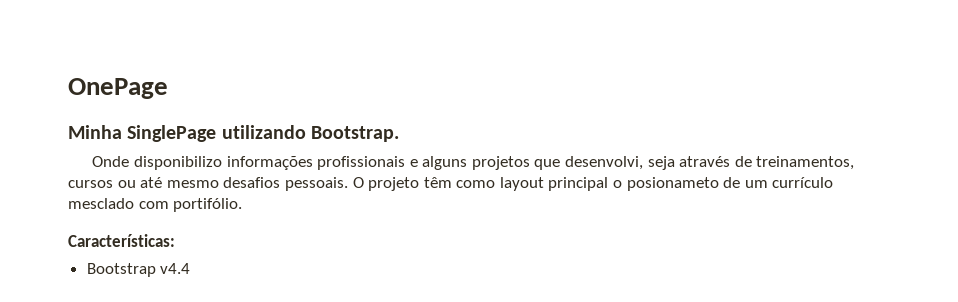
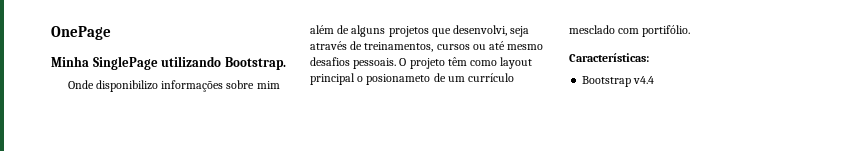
[317,156,418,170] profissionais e -> [226,80,280,89] [310,25,350,34] sobre mim além de

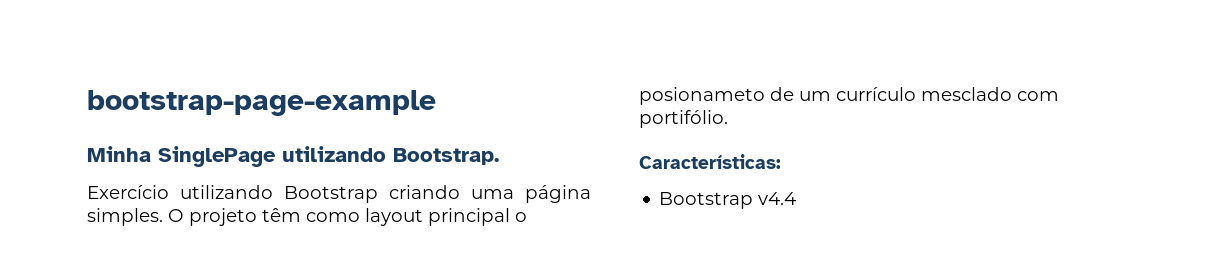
[51,26,111,40] OnePage -> [87,90,436,116] bootstrap-page-example
[67,80,280,92] [310,25,530,37] [310,41,544,52] [310,57,397,69] Onde disponibilizo informações sobre mim além de alguns projetos que desenvolvi, seja através de treinamentos, cursos ou até mesmo desafios pessoais. -> [87,185,591,203] [87,208,163,226] Exercício utilizando Bootstrap criando uma página simples.

